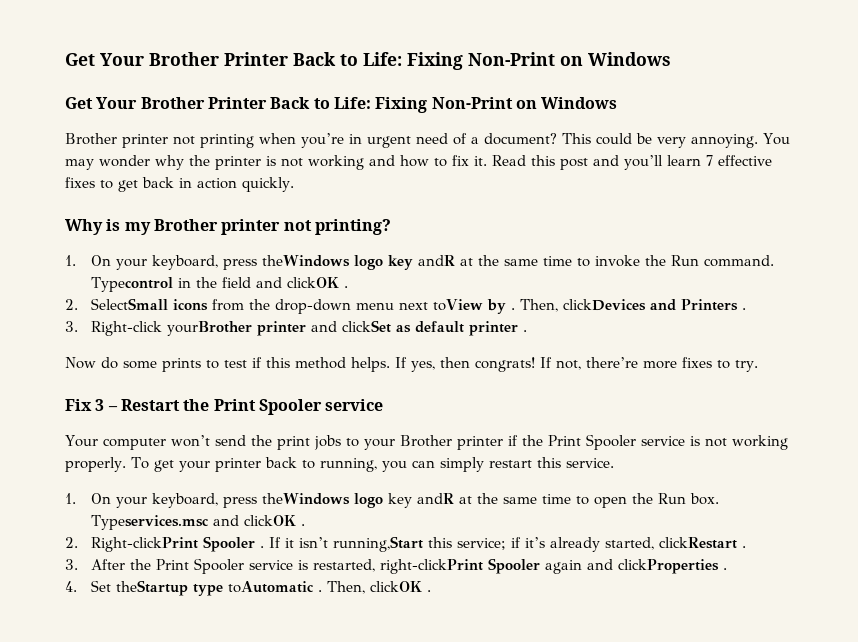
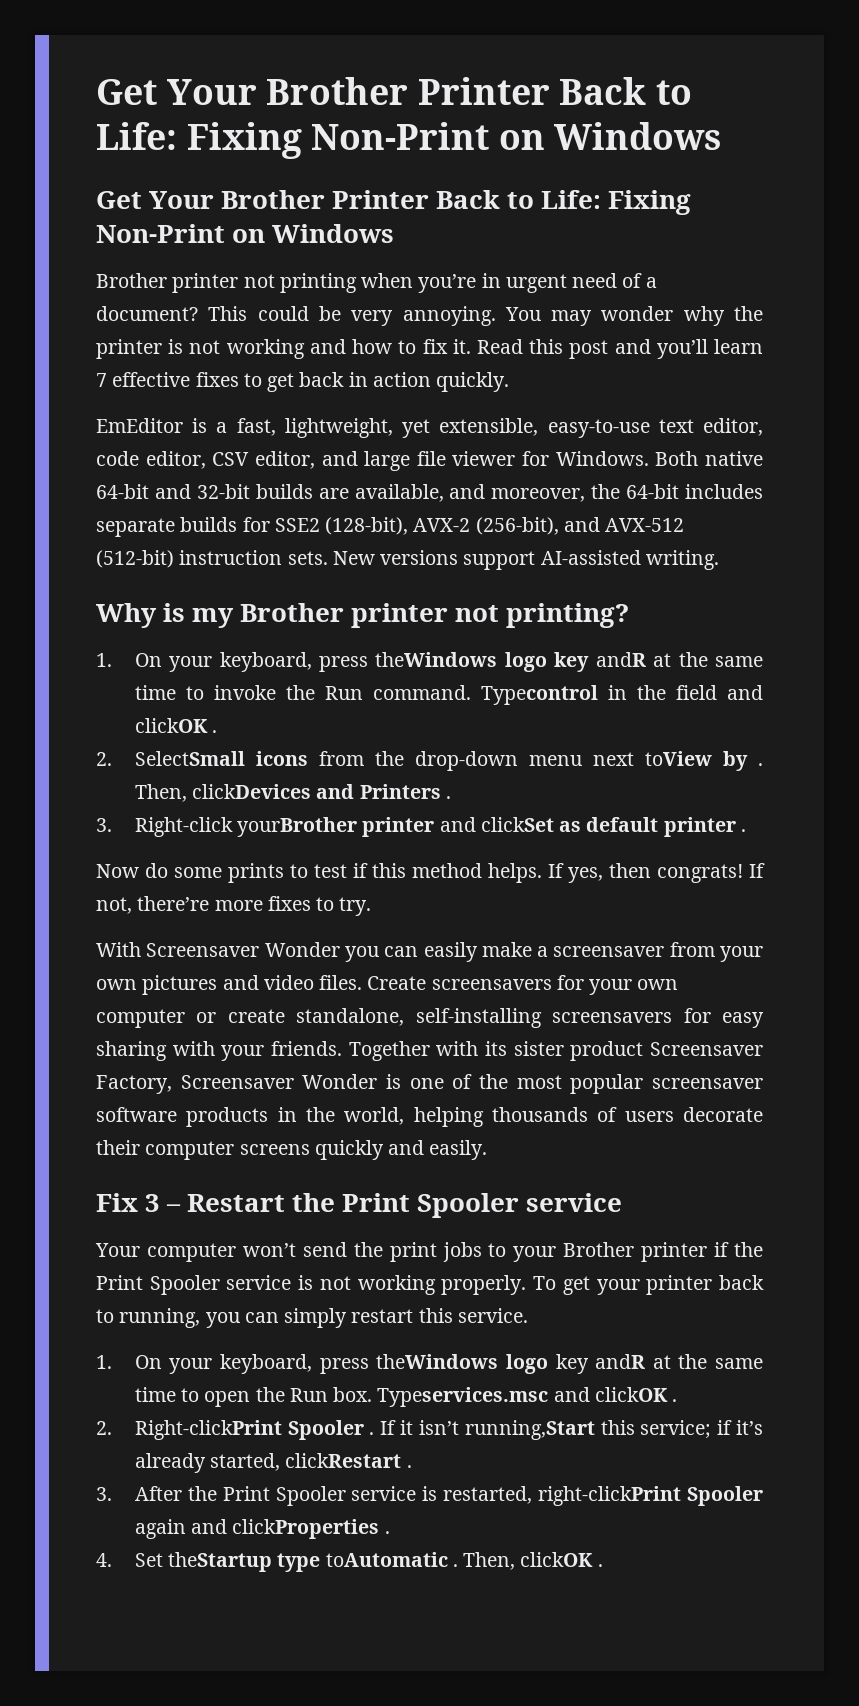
(294, 184) none -> [96,418,763,438] [96,451,763,471] [96,484,763,502] [96,517,685,537] [96,550,719,570] // EmEditor is a fast, lightweight, yet extensible, easy-to-use text editor, code editor, CSV editor, and large file viewer for Windows. Both native 64-bit and 32-bit builds are available, and moreover, the 64-bit includes separate builds for SSE2 (128-bit), AVX-2 (256-bit), and AVX-512 (512-bit) instruction sets. New versions support AI-assisted writing.
(758, 366) none -> [96,942,763,962] [96,975,679,995] [96,1008,764,1028] [96,1041,763,1061] [96,1074,764,1094] [96,1107,763,1127] [96,1140,488,1160] // With Screensaver Wonder you can easily make a screensaver from your own pictures and video files. Create screensavers for your own computer or create standalone, self-installing screensavers for easy sharing with your friends. Together with its sister product Screensaver Factory, Screensaver Wonder is one of the most popular screensaver software products in the world, helping thousands of users decorate their computer screens quickly and easily.

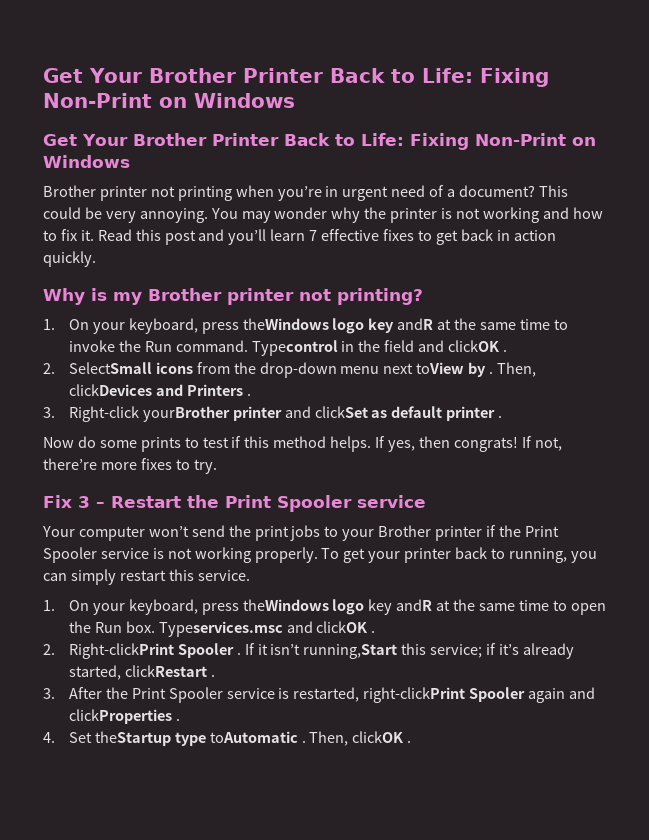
[96,418,763,438] [96,451,763,471] [96,484,763,502] [96,517,685,537] [96,550,719,570] // EmEditor is a fast, lightweight, yet extensible, easy-to-use text editor, code editor, CSV editor, and large file viewer for Windows. Both native 64-bit and 32-bit builds are available, and moreover, the 64-bit includes separate builds for SSE2 (128-bit), AVX-2 (256-bit), and AVX-512 (512-bit) instruction sets. New versions support AI-assisted writing. -> (96, 259) none
[96,942,763,962] [96,975,679,995] [96,1008,764,1028] [96,1041,763,1061] [96,1074,764,1094] [96,1107,763,1127] [96,1140,488,1160] // With Screensaver Wonder you can easily make a screensaver from your own pictures and video files. Create screensavers for your own computer or create standalone, self-installing screensavers for easy sharing with your friends. Together with its sister product Screensaver Factory, Screensaver Wonder is one of the most popular screensaver software products in the world, helping thousands of users decorate their computer screens quickly and easily. -> (217, 466) none

